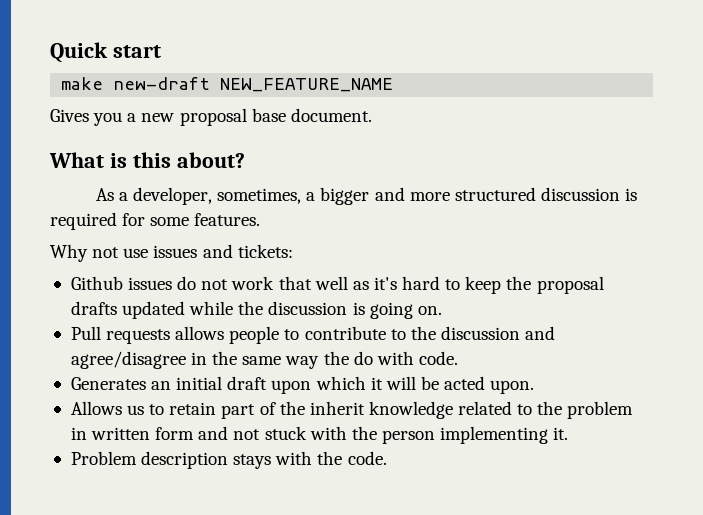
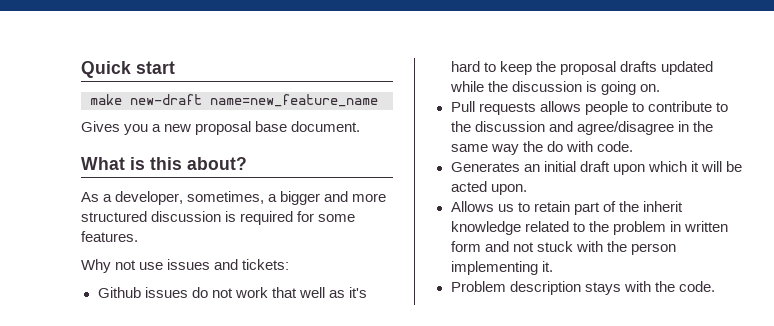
[220,78,394,92] NEW_FEATURE_NAME -> [210,94,378,107] name=new_feature_name

